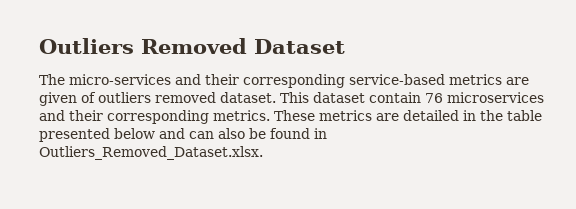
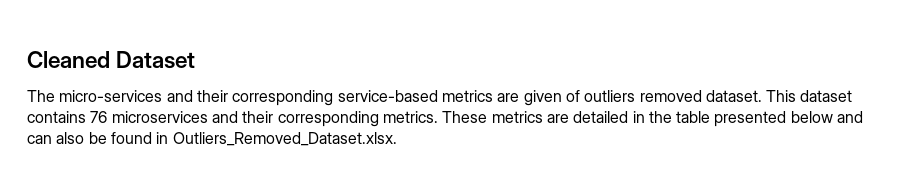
[39,38,247,54] Outliers Removed -> [27,51,110,68] Cleaned
[369,92,421,103] contain -> [27,111,86,123] contains

